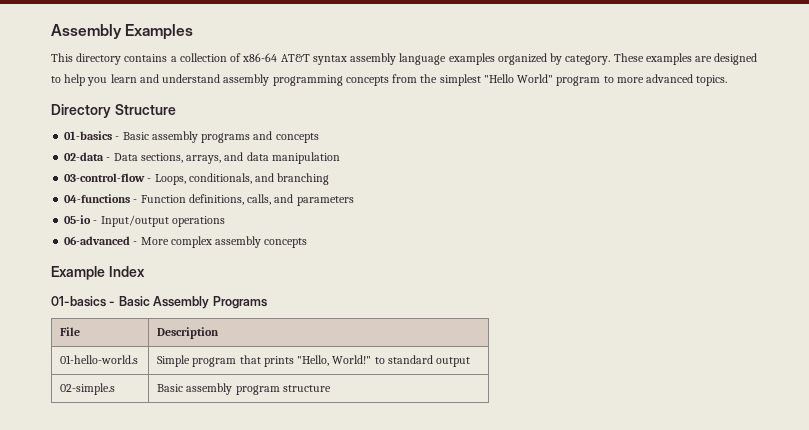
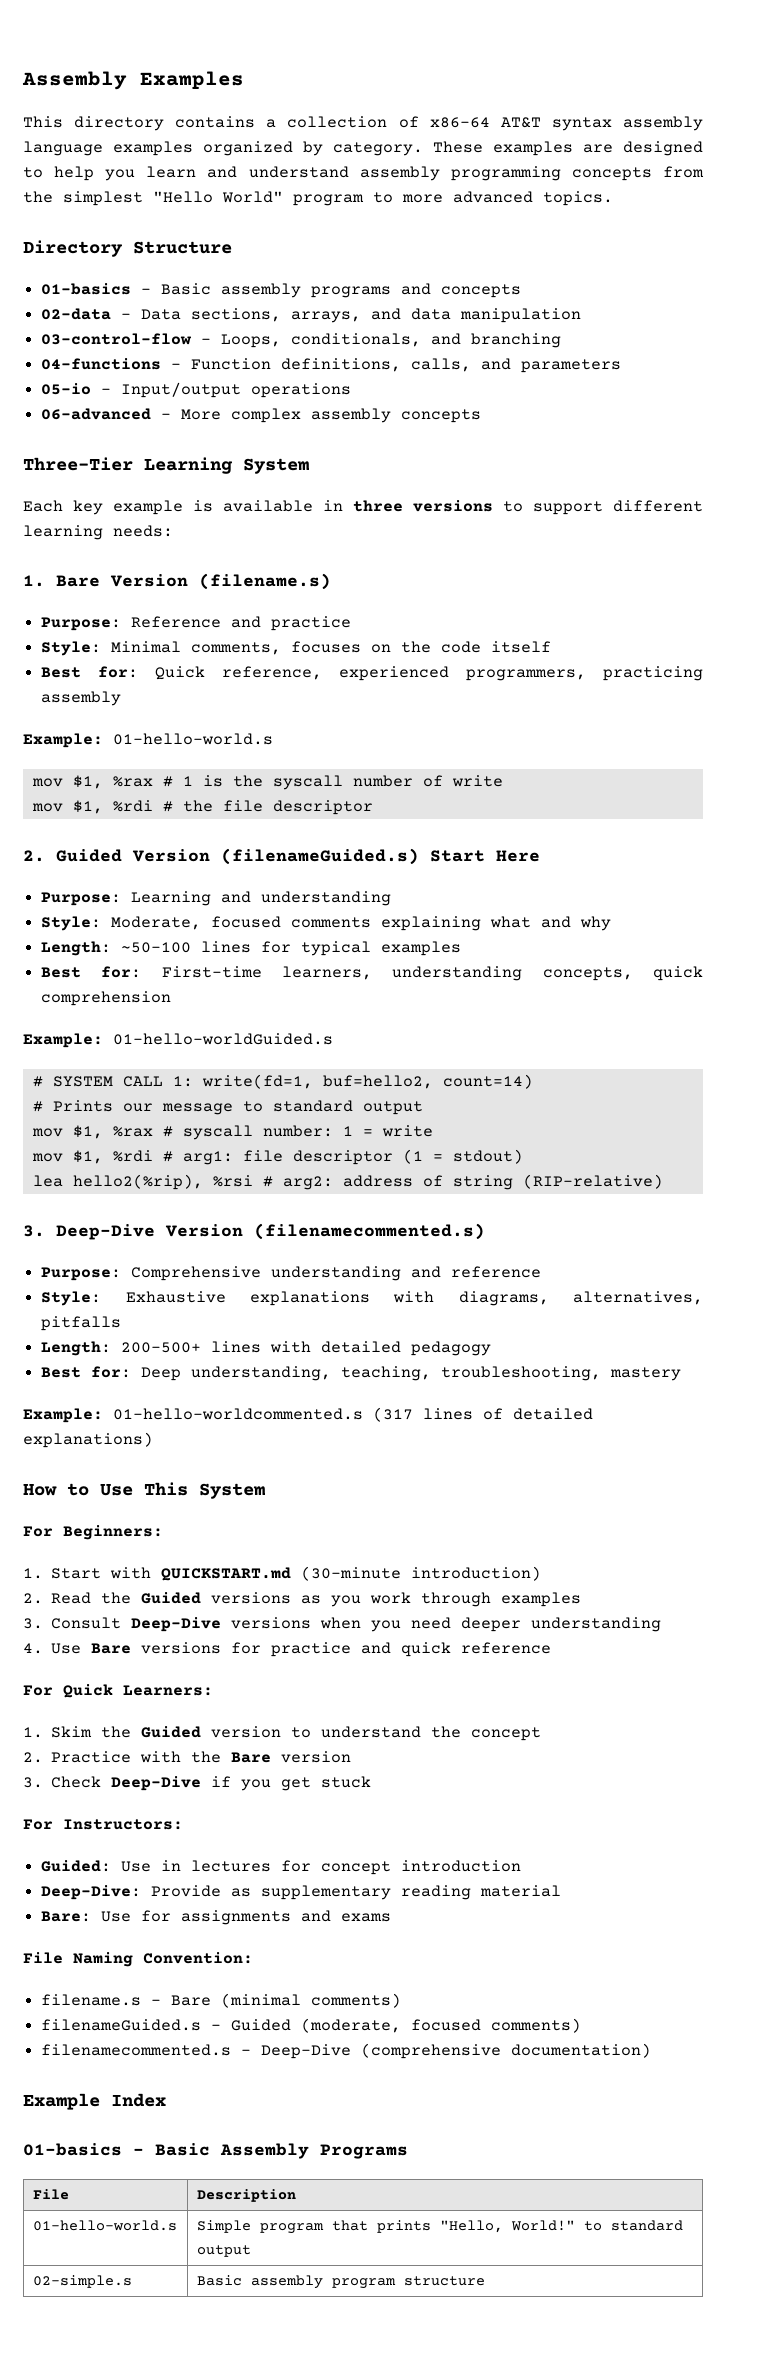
(308, 243) none -> [23,457,309,474] [23,500,703,515] [23,525,173,540] [23,573,331,590] [41,616,352,631] [41,641,552,656] [41,666,704,681] [41,691,122,706] [23,733,273,748] [31,775,503,790] [31,800,373,815] [23,848,540,865] [41,891,392,906] [41,916,612,931] [41,941,462,956] [41,966,703,981] [41,991,172,1006] [23,1033,333,1048] [32,1074,533,1089] [32,1100,423,1115] [31,1125,433,1140] [31,1149,523,1165] [32,1174,663,1190] [23,1223,485,1240] [41,1266,542,1281] [41,1291,703,1306] [41,1316,122,1331] [41,1341,492,1356] [41,1366,682,1381] [23,1407,593,1423] [23,1432,153,1448] [23,1482,265,1499] [23,1525,163,1540] [23,1566,542,1581] [23,1592,582,1607] [23,1617,662,1632] [23,1642,552,1657] [23,1684,213,1698] [23,1726,542,1741] [23,1751,352,1763] [23,1776,372,1791] [23,1819,183,1830] [41,1860,522,1875] [41,1885,562,1900] [41,1910,392,1925] [23,1952,253,1967] [41,1993,402,2008] [41,2018,582,2033] [41,2043,652,2059] // Three-Tier Learning System // Each key example is available in three versions to support different learning needs: // 1. Bare Version (filename.s) // Purpose: Reference and practice // Style: Minimal comments, focuses on the code itself // Best for: Quick reference, experienced programmers, practicing assembly // Example: 01-hello-world.s // mov $1, %rax # 1 is the syscall number of write // mov $1, %rdi # the file descriptor // 2. Guided Version (filenameGuided.s) Start Here // Purpose: Learning and understanding // Style: Moderate, focused comments explaining what and why // Length: ~50-100 lines for typical examples // Best for: First-time learners, understanding concepts, quick comprehension // Example: 01-hello-worldGuided.s // # SYSTEM CALL 1: write(fd=1, buf=hello2, count=14) // # Prints our message to standard output // mov $1, %rax # syscall number: 1 = write // mov $1, %rdi # arg1: file descriptor (1 = stdout) // lea hello2(%rip), %rsi # arg2: address of string (RIP-relative) // 3. Deep-Dive Version (filenamecommented.s) // Purpose: Comprehensive understanding and reference // Style: Exhaustive explanations with diagrams, alternatives, pitfalls // Length: 200-500+ lines with detailed pedagogy // Best for: Deep understanding, teaching, troubleshooting, mastery // Example: 01-hello-worldcommented.s (317 lines of detailed explanations) // How to Use This System // For Beginners: // 1. Start with QUICKSTART.md (30-minute introduction) // 2. Read the Guided versions as you work through examples // 3. Consult Deep-Dive versions when you need deeper understanding // 4. Use Bare versions for practice and quick reference // For Quick Learners: // 1. Skim the Guided version to understand the concept // 2. Practice with the Bare version // 3. Check Deep-Dive if you get stuck // For Instructors: // Guided: Use in lectures for concept introduction // Deep-Dive: Provide as supplementary reading material // Bare: Use for assignments and exams // File Naming Convention: // filename.s - Bare (minimal comments) // filenameGuided.s - Guided (moderate, focused comments) // filenamecommented.s - Deep-Dive (comprehensive documentation)

